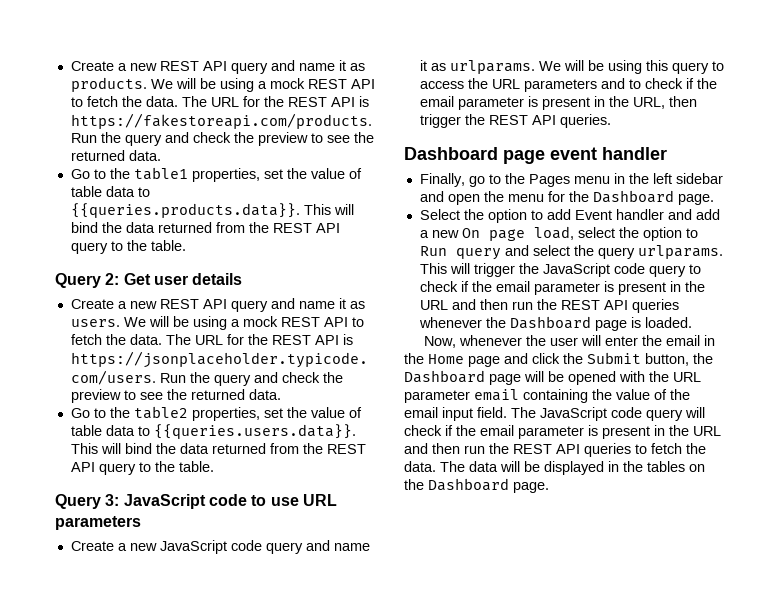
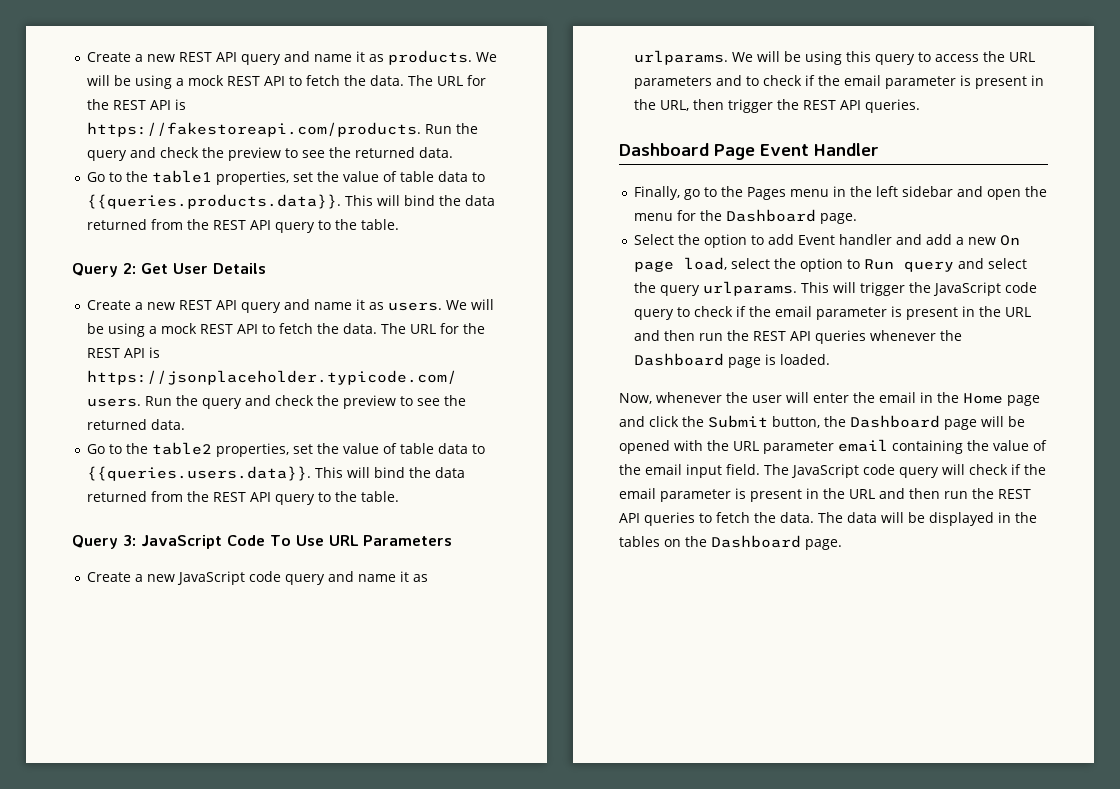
[153,273,243,285] user details -> [173,263,266,274] User Details
[208,494,337,506] [55,516,141,530] code to use URL parameters -> [227,535,452,546] Code To Use URL Parameters
[503,147,667,164] page event handler -> [714,143,879,160] Page Event Handler

